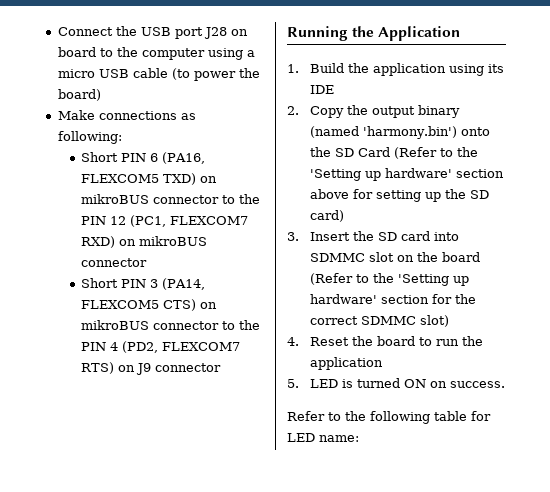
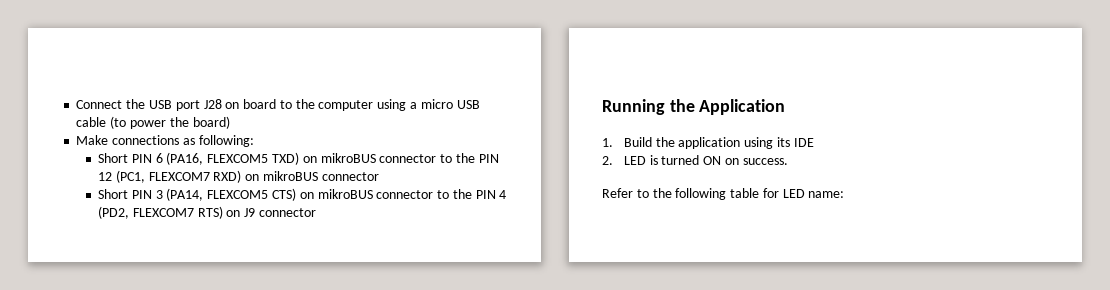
[310,105,461,118] [310,126,491,139] [310,147,479,159] [310,168,505,181] [310,189,490,202] [310,210,345,222] [287,231,460,241] [310,252,481,262] [310,273,470,286] [310,294,477,304] [310,315,450,327] [287,336,484,346] [310,357,384,370] [287,379,299,388] Copy the output binary (named 'harmony.bin') onto the SD Card (Refer to the 'Setting up hardware' section above for setting up the SD card) // 3. Insert the SD card into SDMMC slot on the board (Refer to the 'Setting up hardware' section for the correct SDMMC slot) // 4. Reset the board to run the application // 5. -> (613, 160) none

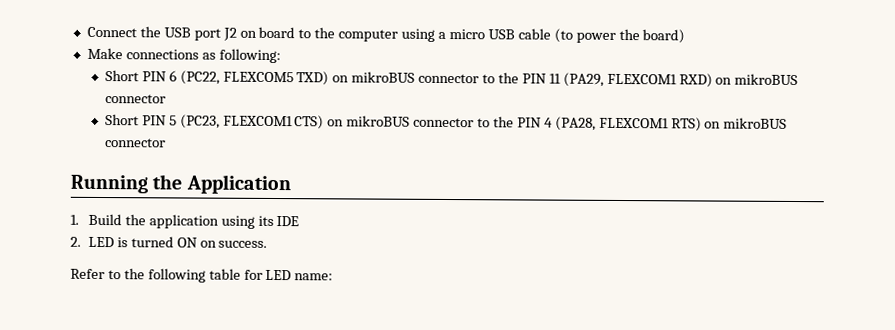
[203,99,222,109] J28 -> [222,27,237,41] J2
[166,152,204,165] (PA16, -> [179,70,220,85] (PC22,
[98,170,210,183] 12 (PC1, FLEXCOM7 -> [548,72,677,87] 11 (PA29, FLEXCOM1
[155,188,269,201] 3 (PA14, FLEXCOM5 -> [168,114,293,129] 5 (PC23, FLEXCOM1
[98,206,194,219] (PD2, FLEXCOM7 -> [554,116,669,131] (PA28, FLEXCOM1
[244,208,256,217] J9 -> [723,117,788,129] mikroBUS

